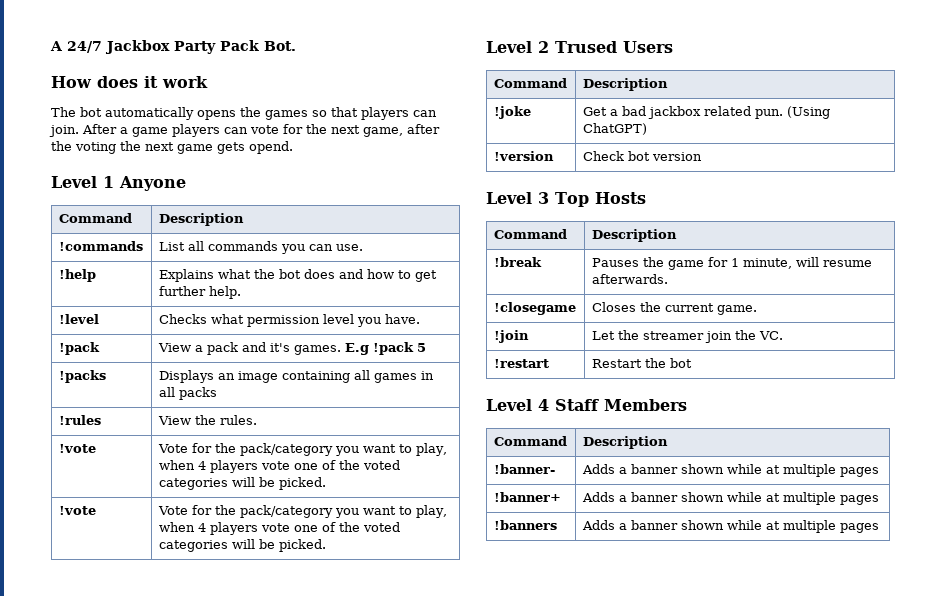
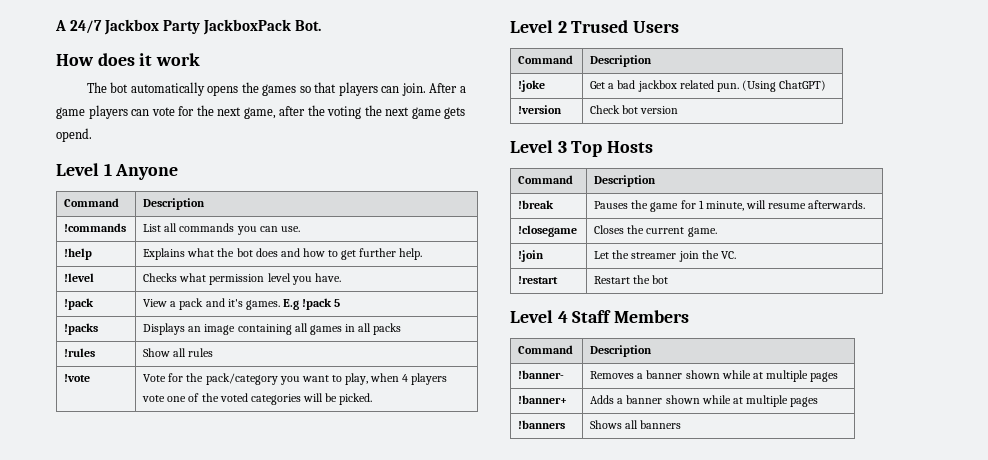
[220,40,259,51] Pack -> [203,19,292,35] JackboxPack
[157,415,257,425] [58,444,96,453] [157,443,448,456] [158,460,400,473] [158,477,326,490] View the rules. // !vote | Vote for the pack/category you want to play, when 4 players vote one of the voted categories will be picked. -> [143,348,214,357] Show all rules
[581,464,615,474] Adds -> [590,371,635,379] Removes
[581,520,879,533] Adds a banner shown while at multiple pages -> [590,420,682,429] Shows all banners

